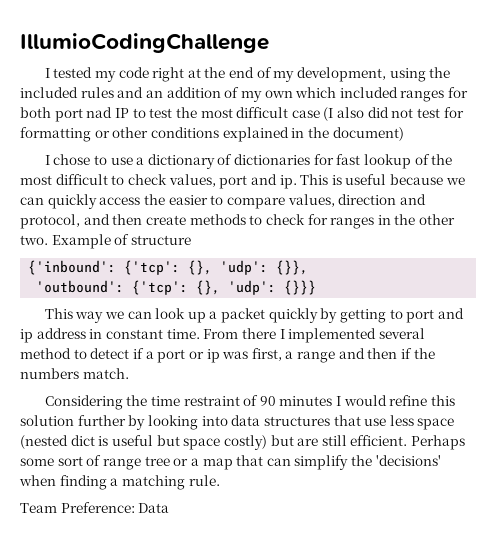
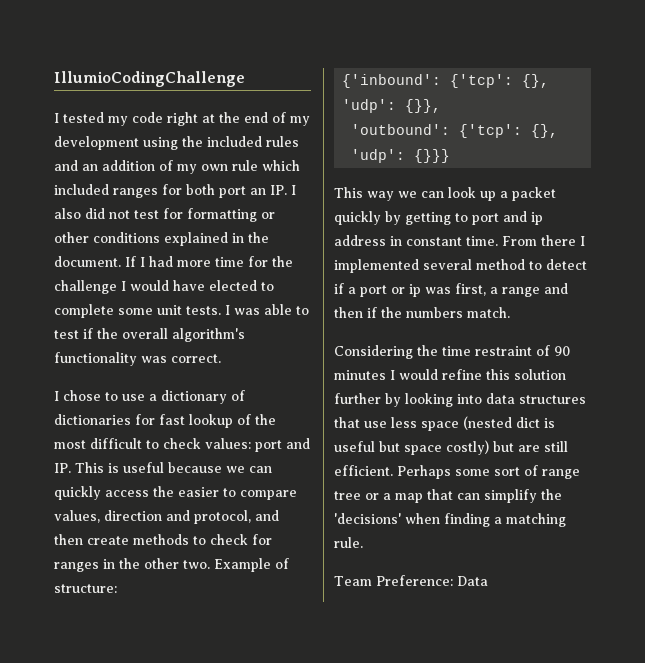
[297,67,387,82] development, -> [54,136,139,150] development
(293, 94) none -> [232,160,258,171] rule
[86,107,334,121] nad IP to test the most difficult case (I -> [250,185,296,195] an IP. I
[332,127,404,141] document) -> [54,256,293,267] [54,280,274,294] [54,304,309,318] [54,328,245,342] [54,352,221,366] document. If I had more time for the challenge I would have elected to complete some unit tests. I was able to test if the overall algorithm's functionality was correct.
[168,174,297,189] values, port and ip. -> [205,438,310,452] [54,463,71,473] values: port and IP.
[130,235,191,245] structure -> [54,584,117,593] structure:

